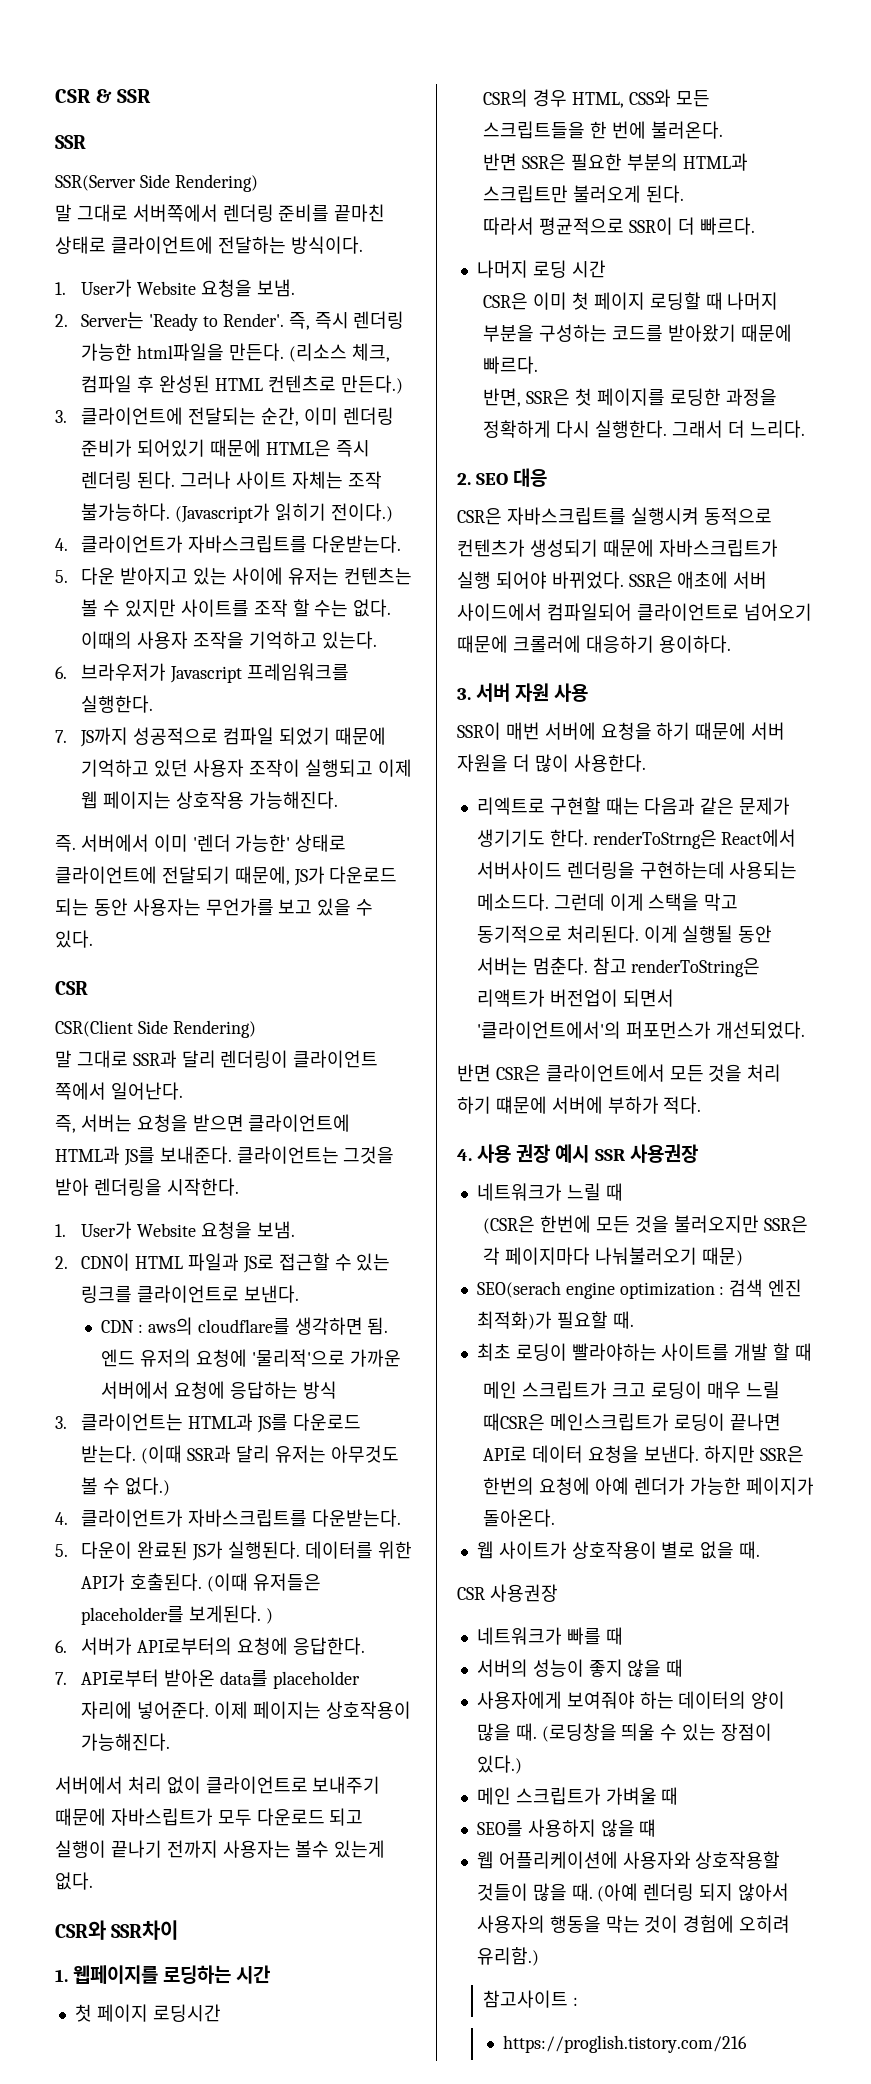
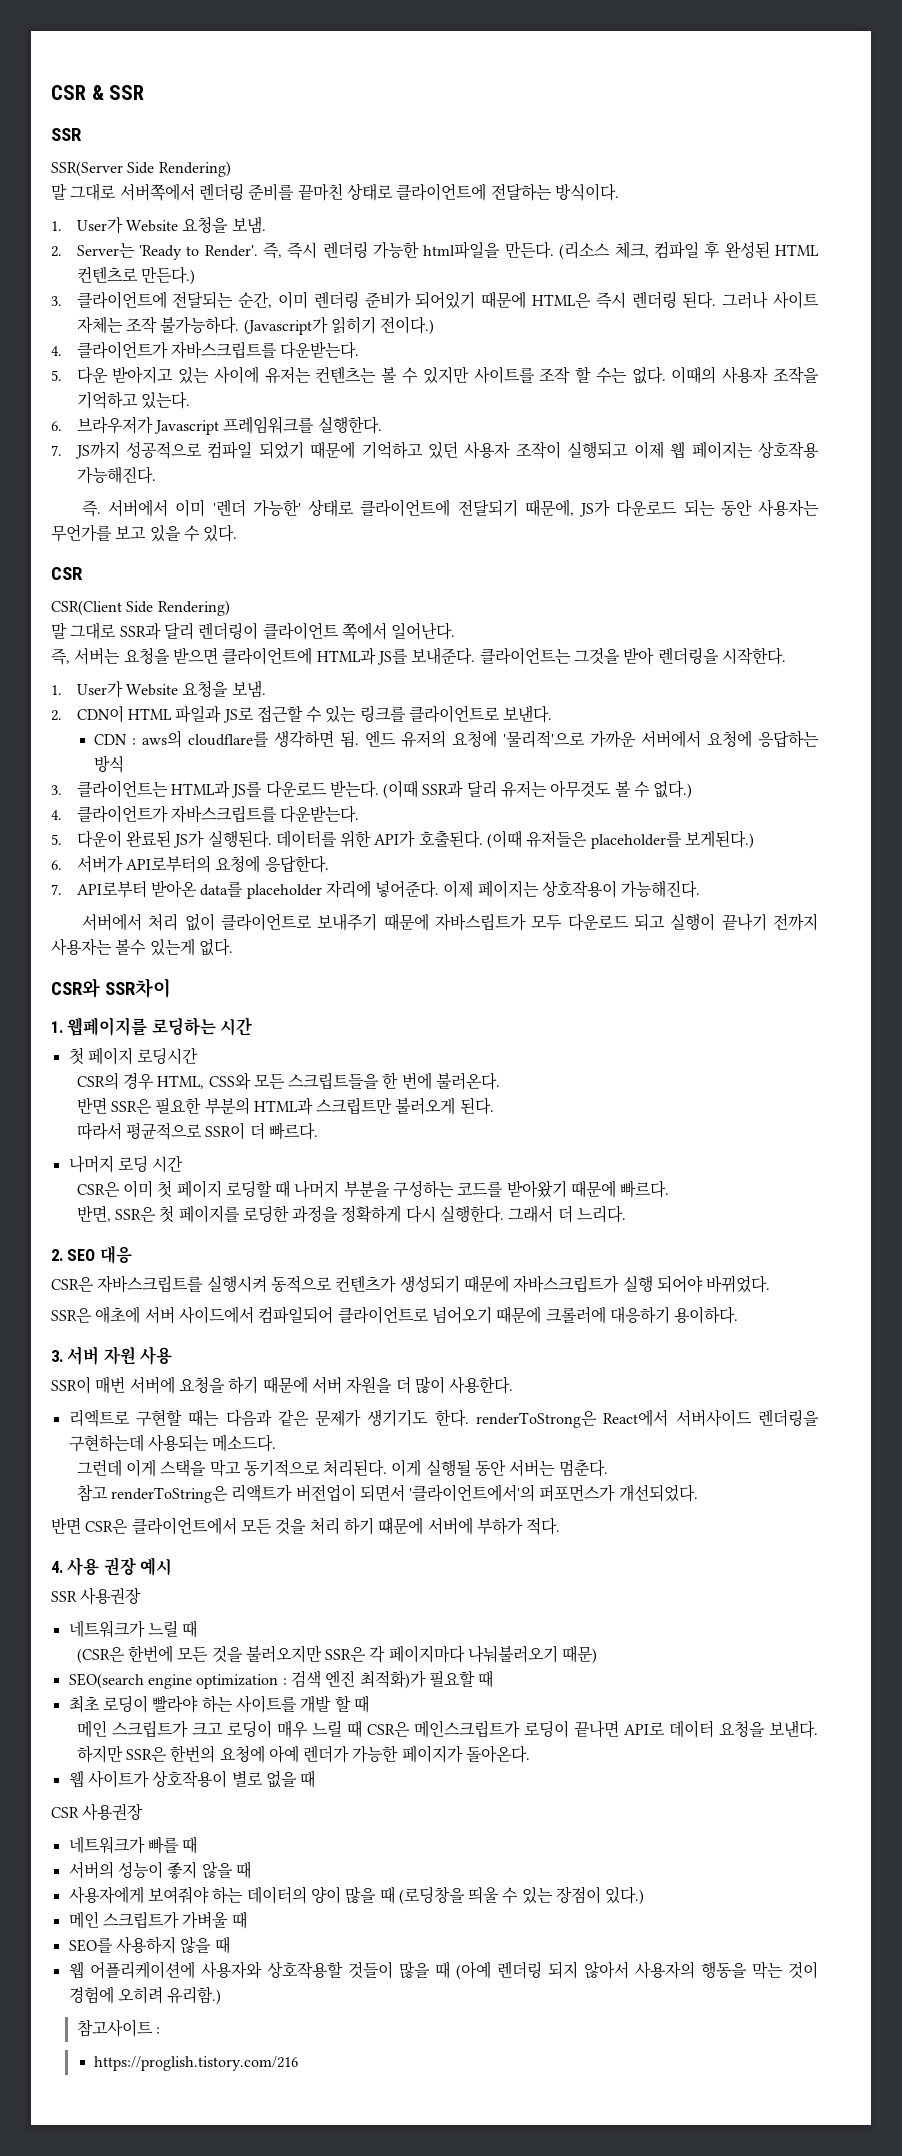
[189,1605,274,1624] 보게된다. ) -> [685,830,755,849] 보게된다.)
(624, 580) none -> (771, 1284) //
[592,830,717,849] renderToStrng은 -> [476,1411,598,1428] renderToStrong은
(549, 902) none -> (277, 1443) //
(588, 966) none -> (608, 1468) //
(590, 1153) none -> (173, 1566) //
[476,1281,561,1298] SEO(serach -> [68,1673,144,1689] SEO(search
[612,1311,634,1329] 때. -> [478,1670,494,1688] 때
[571,1343,657,1361] 빨라야하는 -> [152,1695,233,1713] 빨라야 하는
[483,1413,546,1431] 때CSR은 -> [346,1720,410,1738] 때 CSR은
[739,1541,761,1559] 때. -> [300,1770,316,1788] 때
[515,1723,537,1741] 때. -> [379,1886,395,1904] 때
[639,1819,657,1837] 떄 -> [214,1936,230,1954] 때
[571,1883,593,1901] 때. -> [434,1961,450,1979] 때

